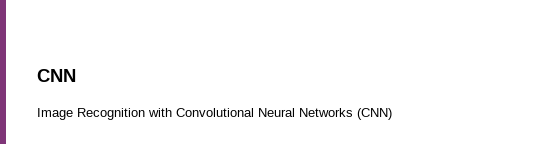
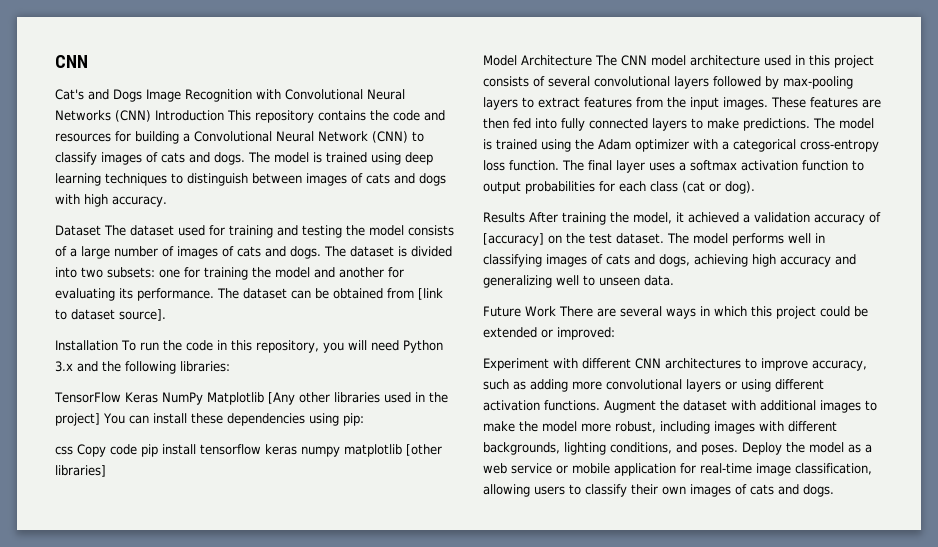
(76, 75) none -> [55,89,142,102] Cat's and Dogs
(392, 114) none -> [155,110,445,123] [55,131,424,144] [55,152,433,165] [55,173,446,186] [55,194,167,207] [55,225,454,238] [55,246,452,259] [55,267,404,280] [55,288,443,301] [55,309,166,321] [55,340,443,353] [55,361,230,374] [54,392,448,405] [55,413,364,426] [55,444,442,457] [55,465,106,477] [483,55,874,68] [483,76,853,89] [483,97,881,110] [483,118,874,131] [483,139,879,152] [483,160,864,173] [483,181,755,194] [483,212,881,225] [483,233,825,246] [483,254,856,267] [483,275,674,288] [483,306,868,319] [483,327,615,340] [483,358,867,371] [483,379,824,392] [483,400,877,413] [483,421,837,434] [483,442,872,455] [483,463,872,476] [483,484,834,497] Introduction This repository contains the code and resources for building a Convolutional Neural Network (CNN) to classify images of cats and dogs. The model is trained using deep learning techniques to distinguish between images of cats and dogs with high accuracy. // Dataset The dataset used for training and testing the model consists of a large number of images of cats and dogs. The dataset is divided into two subsets: one for training the model and another for evaluating its performance. The dataset can be obtained from [link to dataset source]. // Installation To run the code in this repository, you will need Python 3.x and the following libraries: // TensorFlow Keras NumPy Matplotlib [Any other libraries used in the project] You can install these dependencies using pip: // css Copy code pip install tensorflow keras numpy matplotlib [other libraries] // Model Architecture The CNN model architecture used in this project consists of several convolutional layers followed by max-pooling layers to extract features from the input images. These features are then fed into fully connected layers to make predictions. The model is trained using the Adam optimizer with a categorical cross-entropy loss function. The final layer uses a softmax activation function to output probabilities for each class (cat or dog). // Results After training the model, it achieved a validation accuracy of [accuracy] on the test dataset. The model performs well in classifying images of cats and dogs, achieving high accuracy and generalizing well to unseen data. // Future Work There are several ways in which this project could be extended or improved: // Experiment with different CNN architectures to improve accuracy, such as adding more convolutional layers or using different activation functions. Augment the dataset with additional images to make the model more robust, including images with different backgrounds, lighting conditions, and poses. Deploy the model as a web service or mobile application for real-time image classification, allowing users to classify their own images of cats and dogs.

